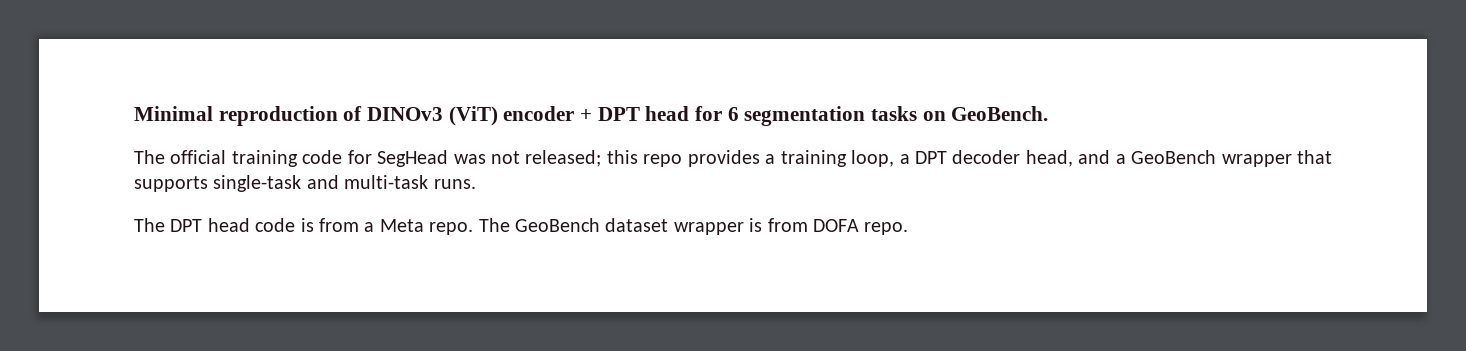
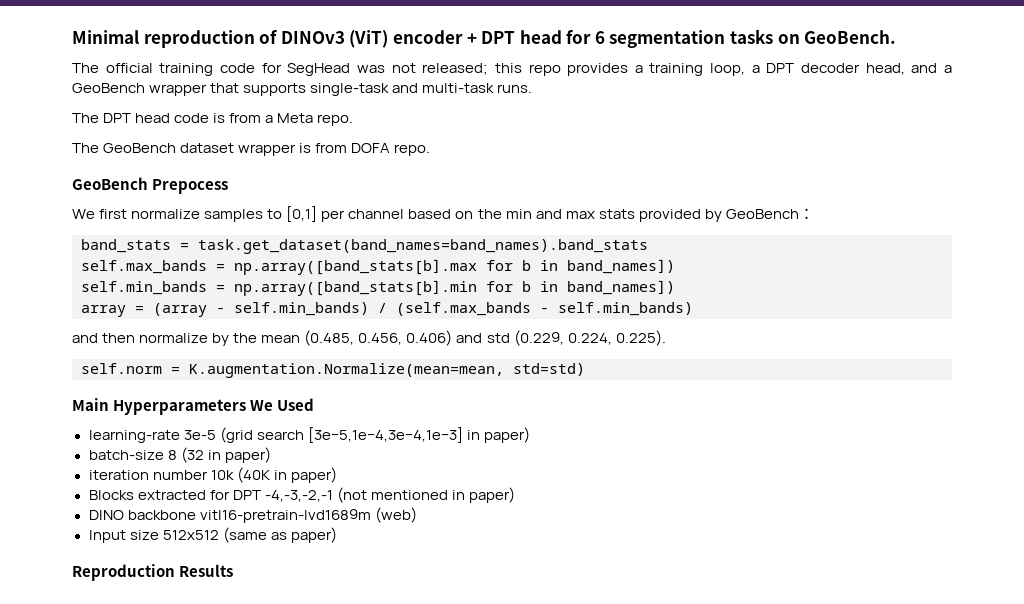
(474, 228) none -> (354, 120) //
(909, 228) none -> [72,177,229,194] [72,206,814,222] [81,239,648,254] [81,259,675,275] [81,280,675,296] [81,302,693,317] [72,330,666,346] [81,363,585,378] [72,398,315,415] [88,427,530,443] [88,447,271,463] [88,467,337,483] [88,487,515,503] [88,507,417,523] [88,527,337,543] [72,564,234,581] // GeoBench Prepocess // We first normalize samples to [0,1] per channel based on the min and max stats provided by GeoBench： // band_stats = task.get_dataset(band_names=band_names).band_stats // self.max_bands = np.array([band_stats[b].max for b in band_names]) // self.min_bands = np.array([band_stats[b].min for b in band_names]) // array = (array - self.min_bands) / (self.max_bands - self.min_bands) // and then normalize by the mean (0.485, 0.456, 0.406) and std (0.229, 0.224, 0.225). // self.norm = K.augmentation.Normalize(mean=mean, std=std) // Main Hyperparameters We Used // learning-rate 3e-5 (grid search [3e−5,1e−4,3e−4,1e−3] in paper) // batch-size 8 (32 in paper) // iteration number 10k (40K in paper) // Blocks extracted for DPT -4,-3,-2,-1 (not mentioned in paper) // DINO backbone vitl16-pretrain-lvd1689m (web) // Input size 512x512 (same as paper) // Reproduction Results

